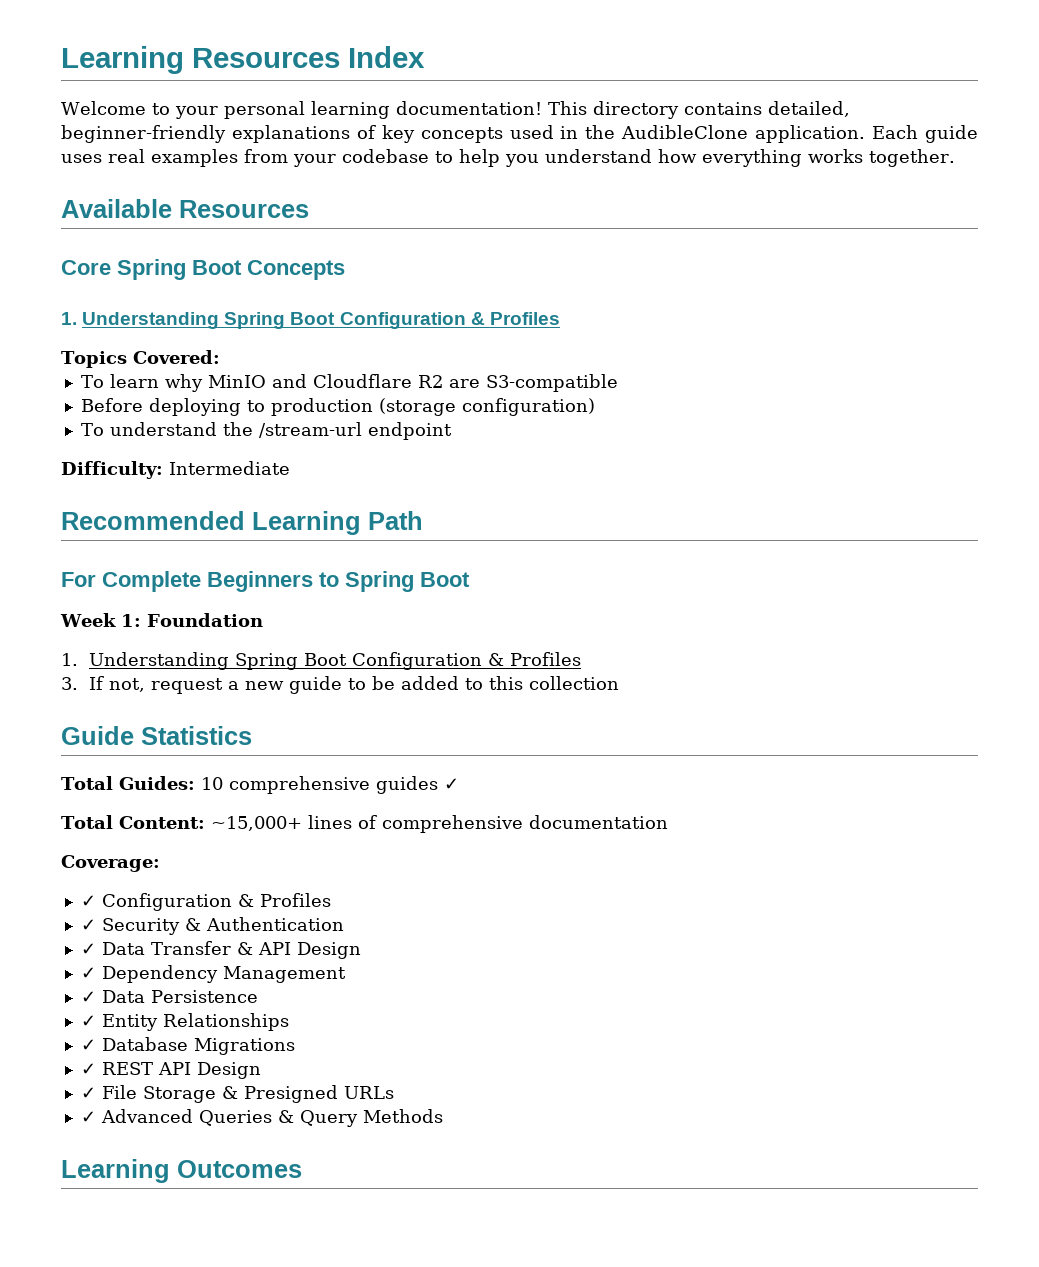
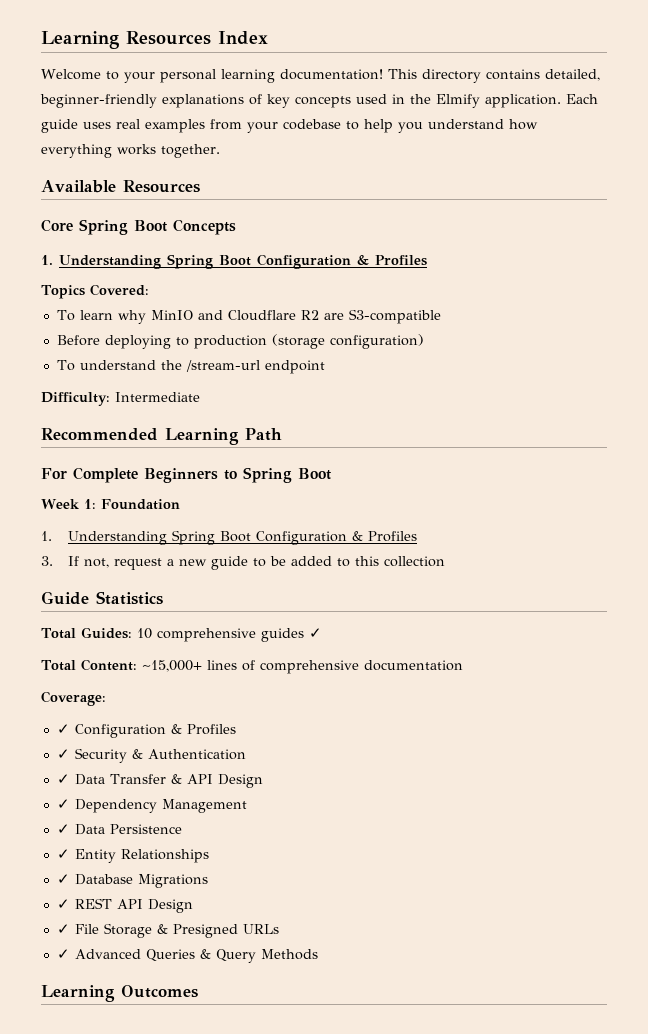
[621,125,749,139] AudibleClone -> [436,94,480,108] Elmify

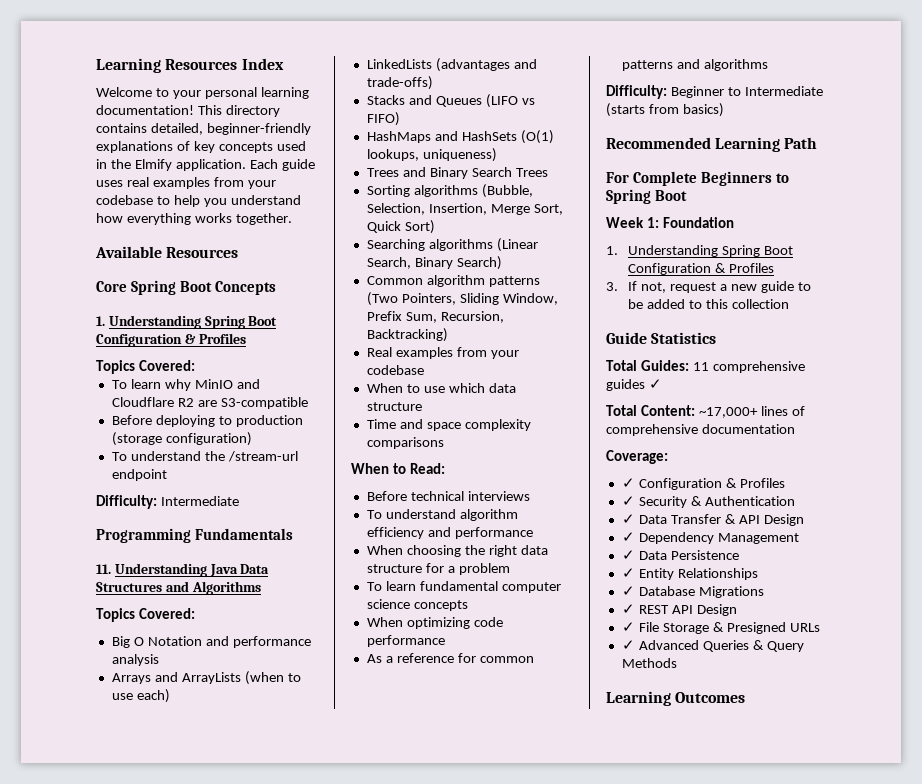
(200, 397) none -> [96,528,293,543] [96,563,270,577] [96,581,261,595] [96,608,195,622] [111,636,311,648] [111,654,159,666] [111,671,301,685] [111,689,170,703] [366,58,537,72] [366,76,433,90] [366,94,535,108] [366,112,400,126] [366,130,554,144] [366,148,497,162] [366,167,548,179] [366,184,533,198] [366,203,563,215] [366,220,435,234] [366,238,538,252] [366,256,502,270] [366,275,540,287] [366,292,558,306] [366,311,504,323] [366,328,448,342] [366,347,519,359] [366,365,424,375] [366,383,516,393] [366,402,422,411] [366,419,531,431] [366,437,444,449] [351,463,445,474] [366,491,530,501] [366,509,518,521] [366,527,533,539] [366,545,548,557] [366,563,510,575] [366,581,561,593] [366,599,468,611] [366,617,503,629] [366,635,445,647] [366,653,534,663] [621,59,768,71] [606,85,823,99] [606,103,724,117] // Programming Fundamentals // 11. Understanding Java Data Structures and Algorithms // Topics Covered: // Big O Notation and performance analysis // Arrays and ArrayLists (when to use each) // LinkedLists (advantages and trade-offs) // Stacks and Queues (LIFO vs FIFO) // HashMaps and HashSets (O(1) lookups, uniqueness) // Trees and Binary Search Trees // Sorting algorithms (Bubble, Selection, Insertion, Merge Sort, Quick Sort) // Searching algorithms (Linear Search, Binary Search) // Common algorithm patterns (Two Pointers, Sliding Window, Prefix Sum, Recursion, Backtracking) // Real examples from your codebase // When to use which data structure // Time and space complexity comparisons // When to Read: // Before technical interviews // To understand algorithm efficiency and performance // When choosing the right data structure for a problem // To learn fundamental computer science concepts // When optimizing code performance // As a reference for common patterns and algorithms // Difficulty: Beginner to Intermediate (starts from basics)
[136,628,152,639] 10 -> [692,362,709,371] 11
[141,660,202,672] ~15,000+ -> [698,407,758,418] ~17,000+

